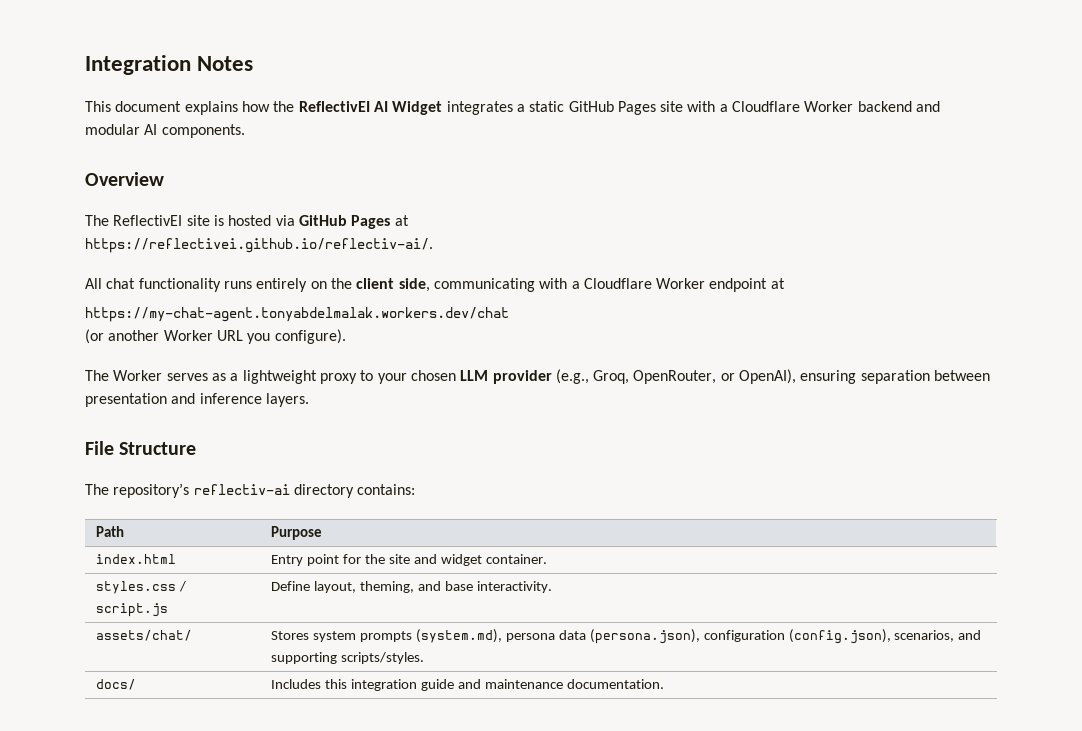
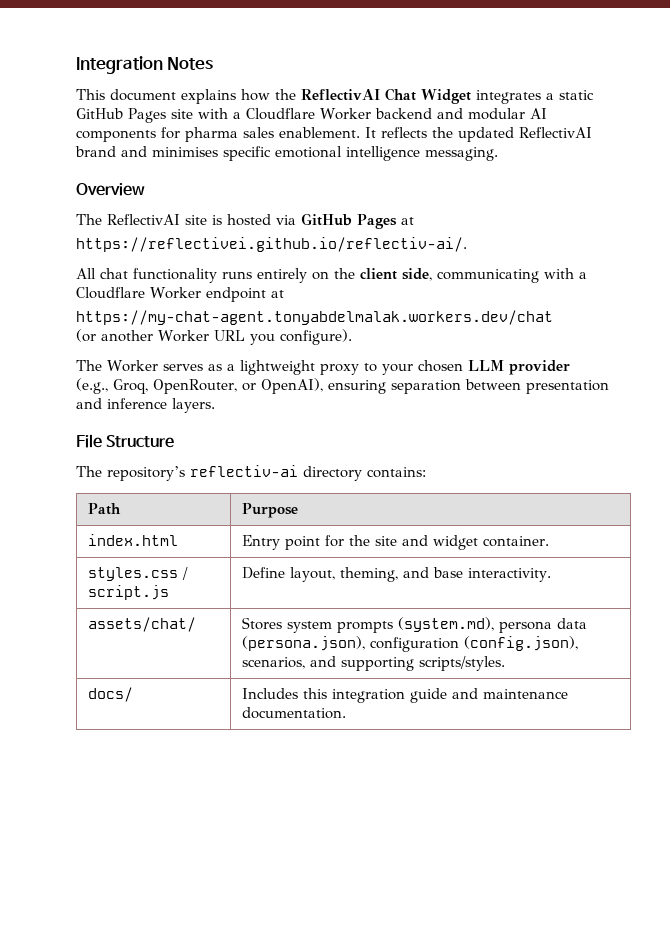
[298,101,388,112] ReflectivEI AI -> [301,88,416,101] ReflectivAI Chat
[161,124,245,138] components. -> [76,127,592,142] [75,146,498,161] components for pharma sales enablement. It reflects the updated ReflectivAI brand and minimises specific emotional intelligence messaging.
[113,215,183,226] ReflectivEI -> [107,214,180,225] ReflectivAI
(552, 377) none -> (570, 367) //

